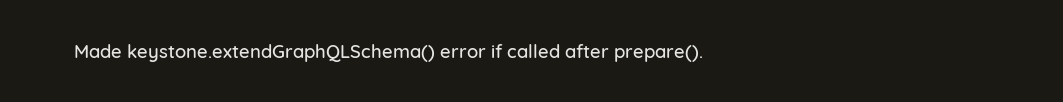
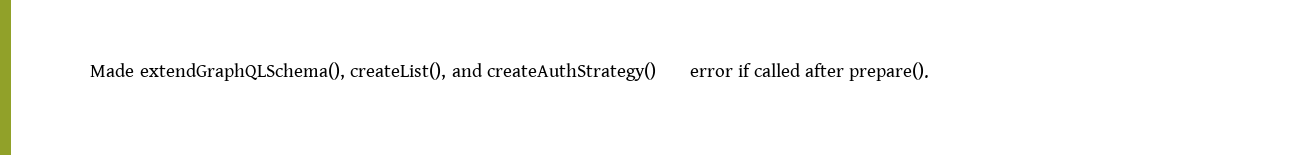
[127,44,435,62] keystone.extendGraphQLSchema() -> [139,62,656,81] extendGraphQLSchema(), createList(), and createAuthStrategy()

